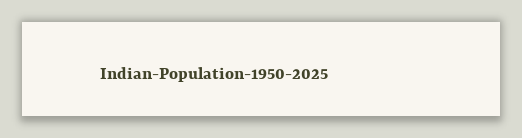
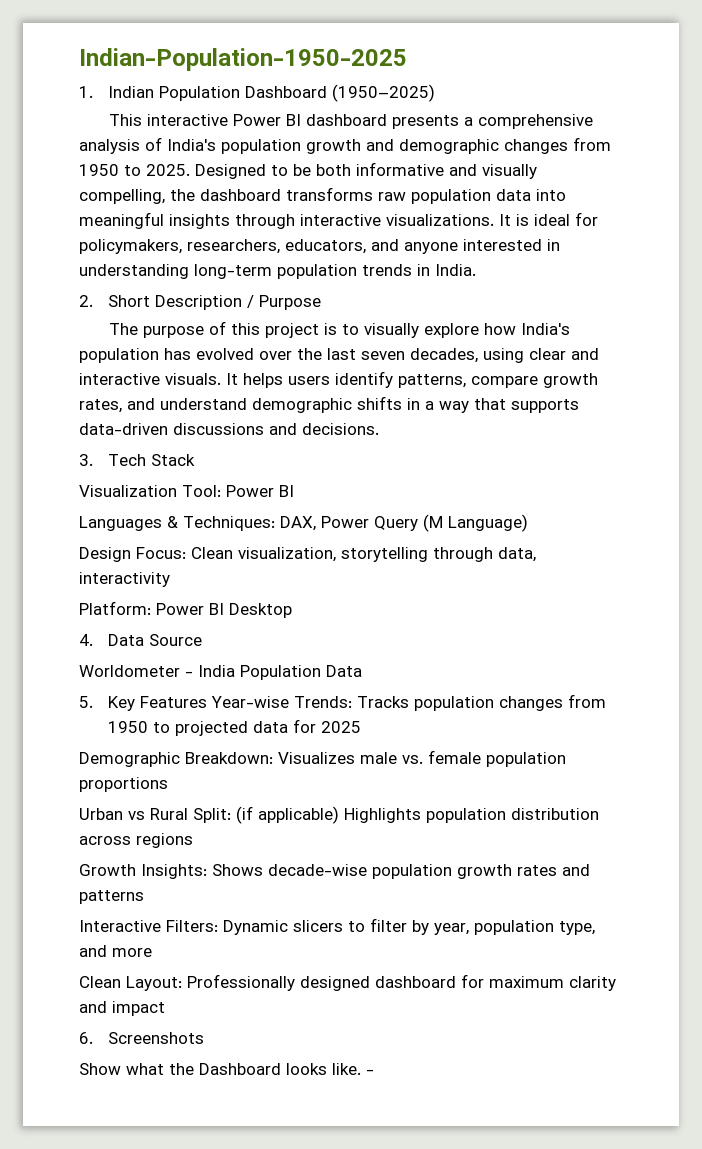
(328, 74) none -> [79,84,436,102] [108,114,593,129] [79,137,611,154] [79,162,537,179] [79,187,566,204] [79,212,598,229] [79,239,560,254] [79,264,476,279] [79,295,322,310] [108,321,570,338] [79,348,599,363] [79,371,598,388] [79,396,579,413] [79,423,379,435] [79,454,196,466] [79,485,294,497] [79,514,528,532] [79,547,536,562] [79,572,170,587] [79,601,292,618] [79,634,203,646] [79,665,362,680] [79,694,607,711] [108,719,362,736] [79,750,566,767] [79,777,168,792] [79,806,599,824] [79,833,193,848] [79,864,590,879] [79,890,144,904] [79,918,595,935] [79,945,152,957] [79,974,616,991] [79,1001,165,1016] [79,1032,205,1044] [79,1063,374,1075] // 1. Indian Population Dashboard (1950–2025) // This interactive Power BI dashboard presents a comprehensive analysis of India's population growth and demographic changes from 1950 to 2025. Designed to be both informative and visually compelling, the dashboard transforms raw population data into meaningful insights through interactive visualizations. It is ideal for policymakers, researchers, educators, and anyone interested in understanding long-term population trends in India. // 2. Short Description / Purpose // The purpose of this project is to visually explore how India's population has evolved over the last seven decades, using clear and interactive visuals. It helps users identify patterns, compare growth rates, and understand demographic shifts in a way that supports data-driven discussions and decisions. // 3. Tech Stack // Visualization Tool: Power BI // Languages & Techniques: DAX, Power Query (M Language) // Design Focus: Clean visualization, storytelling through data, interactivity // Platform: Power BI Desktop // 4. Data Source // Worldometer - India Population Data // 5. Key Features Year-wise Trends: Tracks population changes from 1950 to projected data for 2025 // Demographic Breakdown: Visualizes male vs. female population proportions // Urban vs Rural Split: (if applicable) Highlights population distribution across regions // Growth Insights: Shows decade-wise population growth rates and patterns // Interactive Filters: Dynamic slicers to filter by year, population type, and more // Clean Layout: Professionally designed dashboard for maximum clarity and impact // 6. Screenshots // Show what the Dashboard looks like. -

